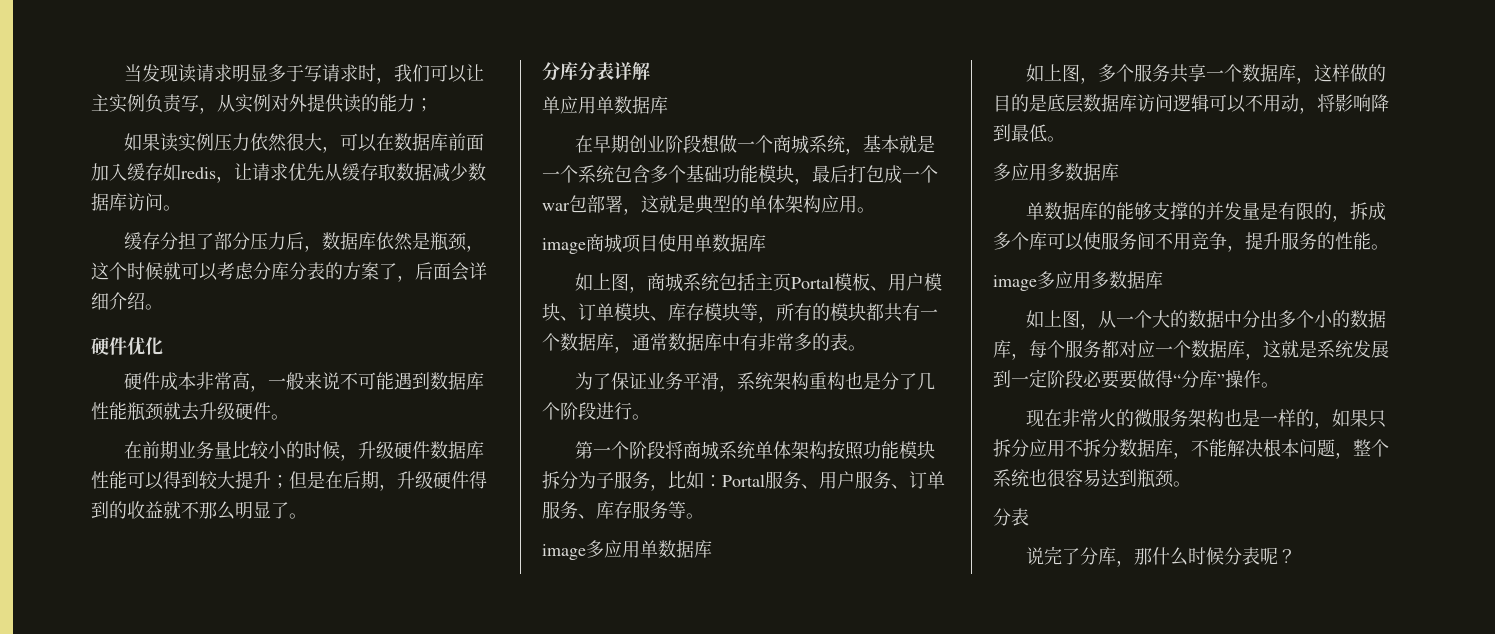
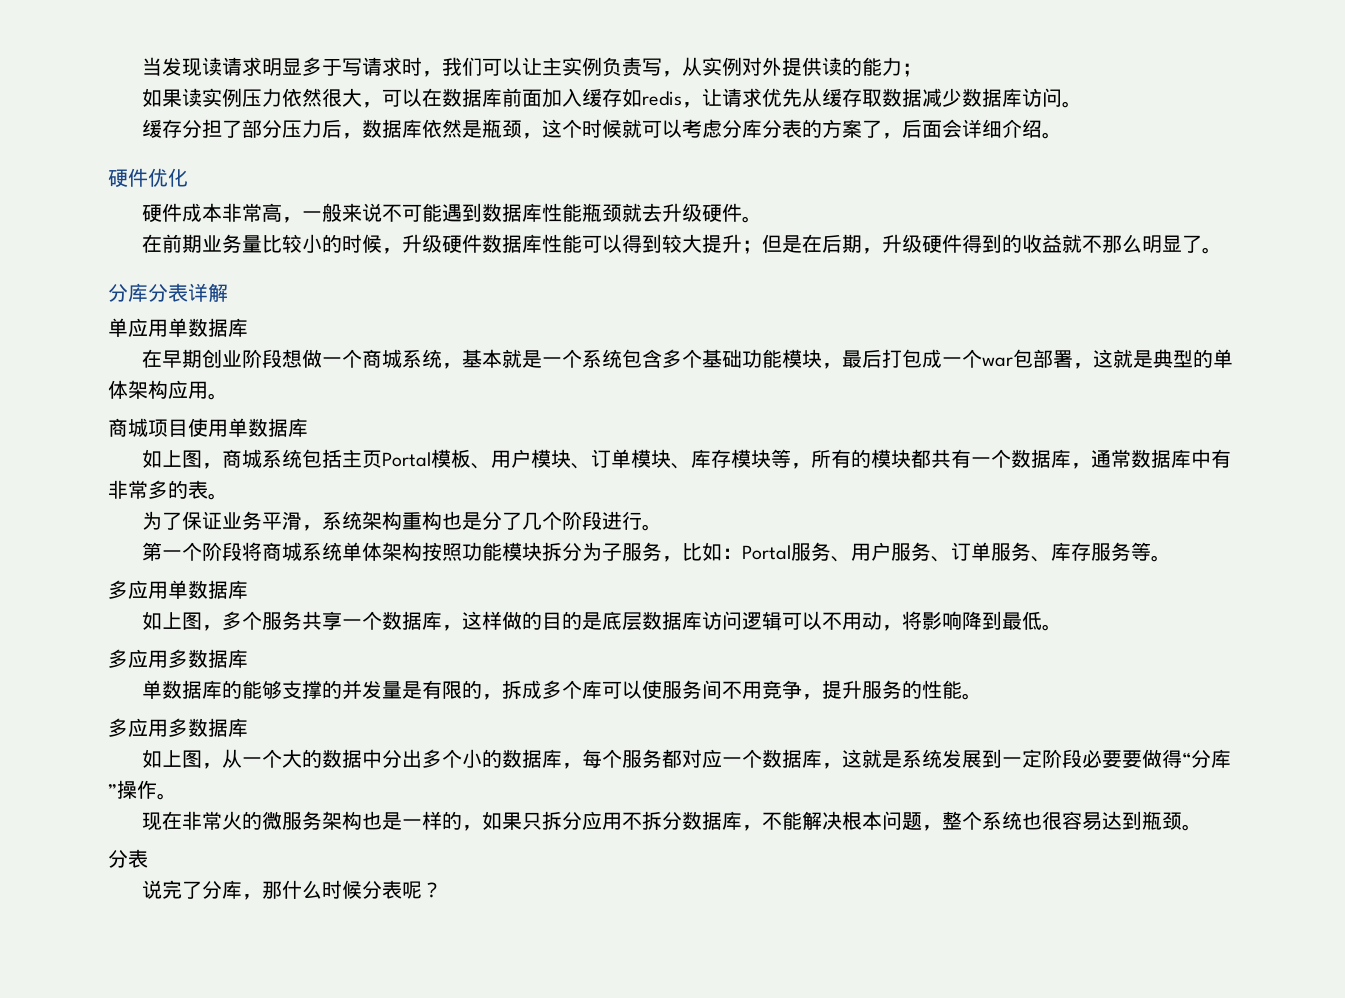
[542,238,586,254] image -> (228, 396) none
[542,544,586,560] image -> (1172, 558) none
[993,275,1037,291] image -> (983, 696) none

